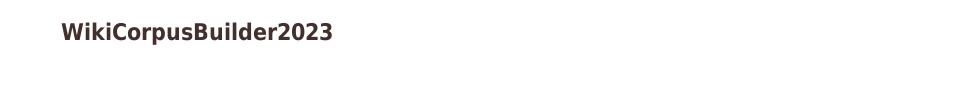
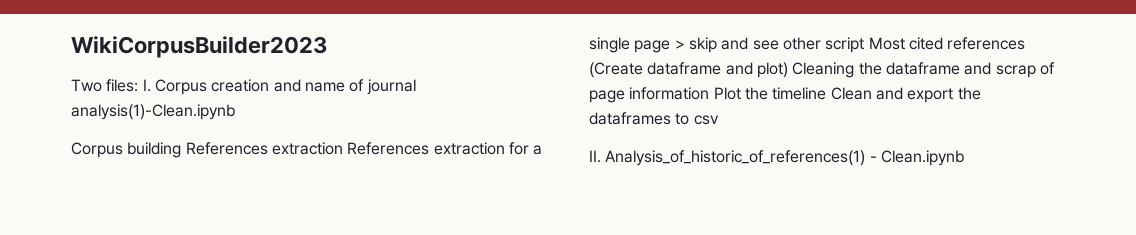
(333, 33) none -> [71,79,416,95] [71,104,235,120] [71,142,543,158] [589,37,1026,53] [589,62,1055,78] [589,87,981,103] [589,112,719,125] [589,150,964,166] // Two files: I. Corpus creation and name of journal analysis(1)-Clean.ipynb // Corpus building References extraction References extraction for a single page > skip and see other script Most cited references (Create dataframe and plot) Cleaning the dataframe and scrap of page information Plot the timeline Clean and export the dataframes to csv // II. Analysis_of_historic_of_references(1) - Clean.ipynb

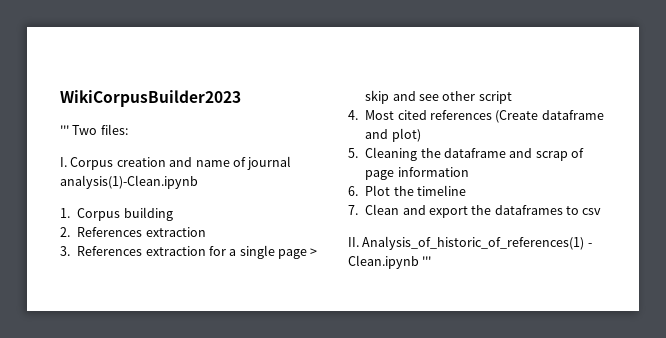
(327, 47) none -> [60,125,69,135] '''
(139, 85) none -> (128, 129) //
(235, 112) none -> [60,208,70,218] 1.
[185,142,343,155] References extraction -> [60,227,206,237] [60,246,70,256] // 2. References extraction // 3.
(865, 45) none -> [348,110,358,120] // 4.
(788, 70) none -> [348,148,358,158] // 5.
(710, 93) none -> [348,186,358,196] // 6.
(827, 93) none -> [348,205,358,215] // 7.
(964, 158) none -> [422,256,432,266] '''

